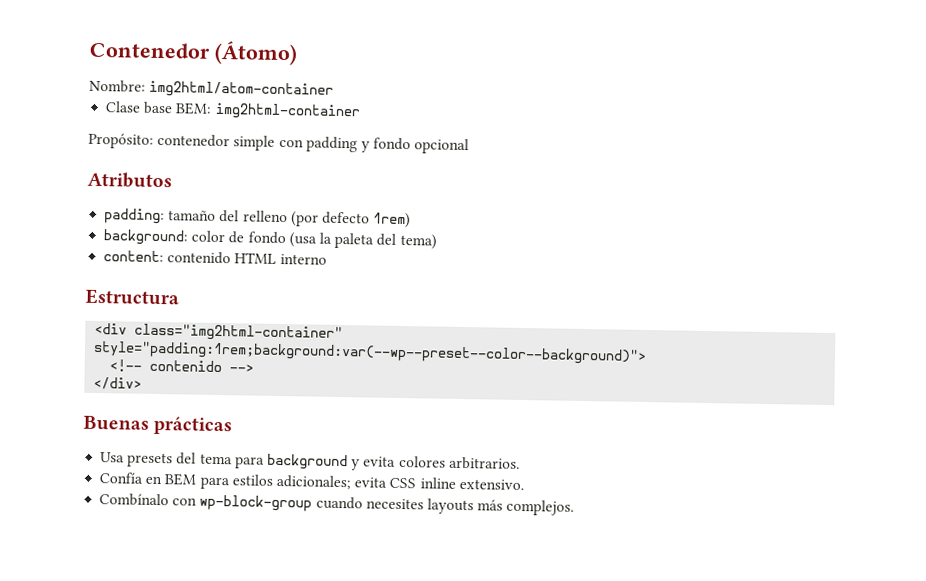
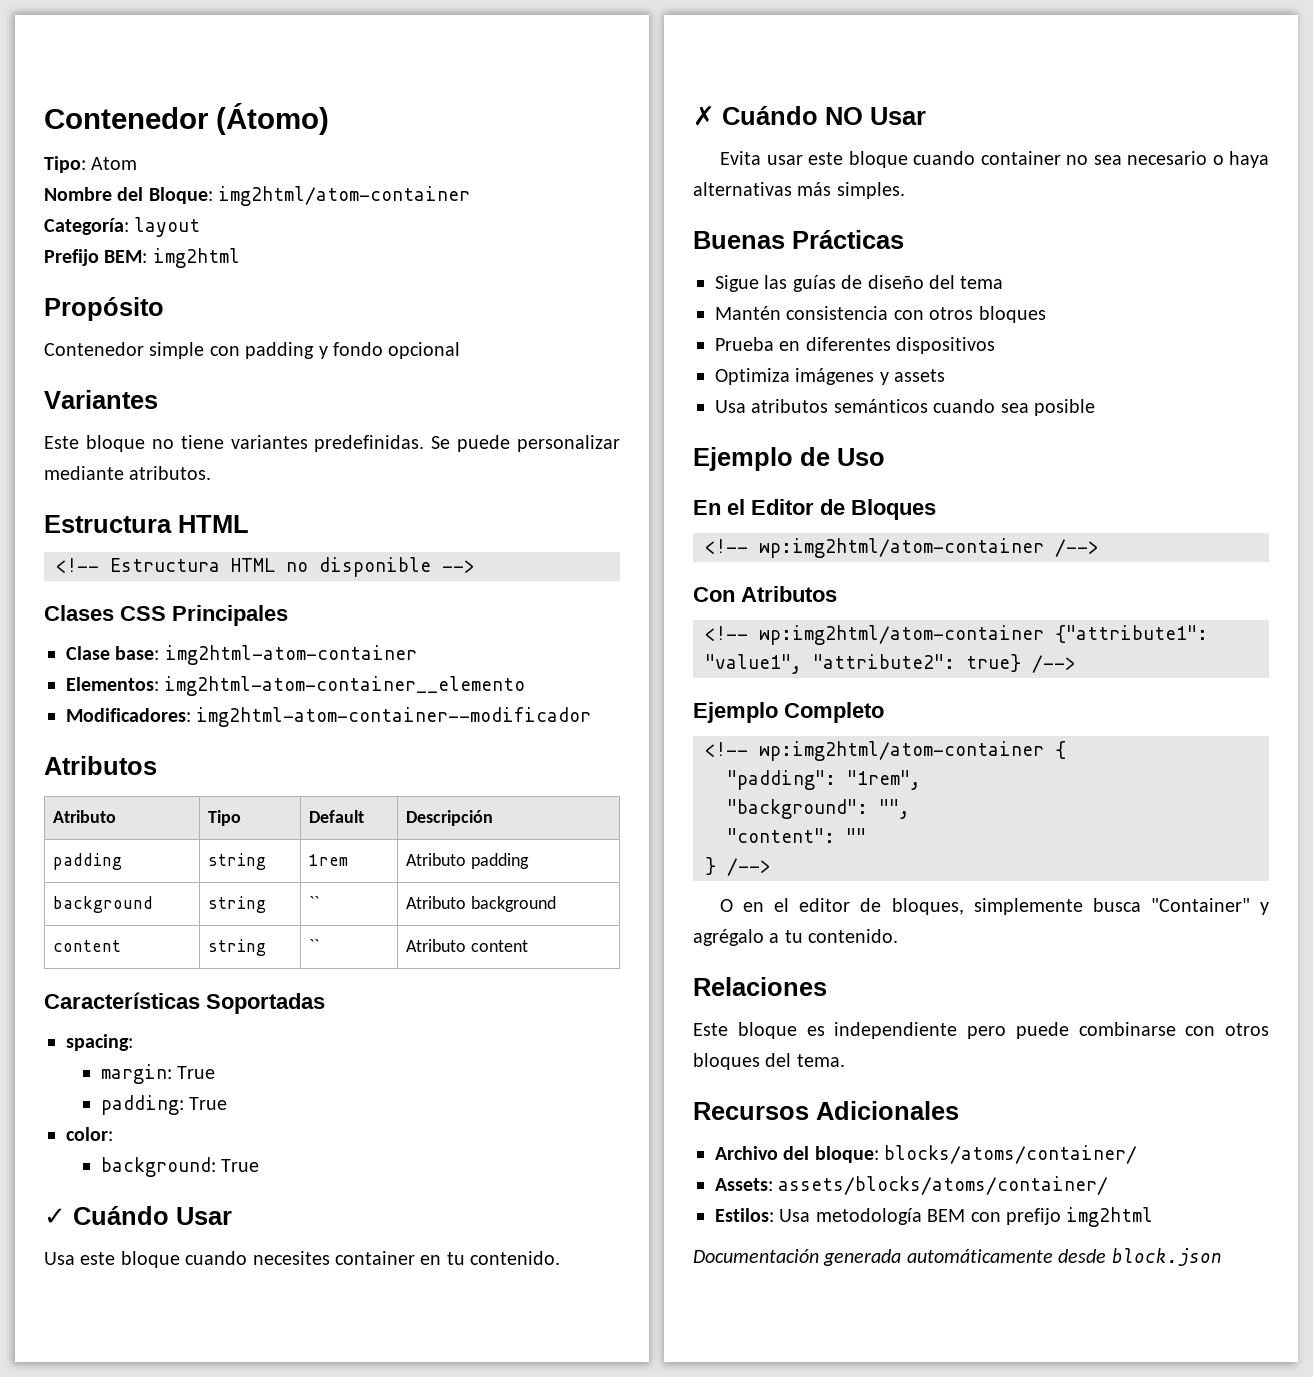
[89,79,335,99] [105,101,361,121] [88,132,231,149] Nombre: img2html/atom-container // Clase base BEM: img2html-container // Propósito: contenedor -> [44,156,138,173] [44,186,471,206] [44,217,201,237] [44,248,240,268] [44,297,164,321] [44,342,144,356] Tipo: Atom // Nombre del Bloque: img2html/atom-container // Categoría: layout // Prefijo BEM: img2html // Propósito // Contenedor
[87,171,172,189] [104,208,412,229] [103,229,437,250] [103,250,327,265] [85,288,179,306] [94,322,344,343] [93,340,648,366] [109,359,255,373] [93,376,143,390] [83,415,233,436] [100,452,520,471] [99,472,524,491] [99,493,575,516] Atributos // padding: tamaño del relleno (por defecto 1rem) // background: color de fondo (usa la paleta del tema) // content: contenido HTML interno // Estructura // <div class="img2html-container" style="padding:1rem;background:var(--wp--preset--color--background)"> // <!-- contenido --> // </div> // Buenas prácticas // Usa presets del tema para background y evita colores arbitrarios. // Confía en BEM para estilos adicionales; evita CSS inline extensivo. // Combínalo con wp-block-group cuando necesites layouts más complejos. -> [44,390,158,409] [44,435,620,452] [44,466,212,480] [44,515,249,533] [56,557,475,577] [44,605,288,626] [66,645,417,665] [66,676,526,696] [66,707,592,727] [44,756,157,775] [53,810,117,823] [208,810,242,826] [309,810,365,823] [406,810,494,826] [53,853,123,870] [208,853,267,870] [309,854,349,866] [406,853,530,869] [53,896,154,913] [208,896,267,913] [309,896,320,909] [406,896,557,912] [53,940,122,952] [208,939,267,956] [309,939,320,952] [406,939,529,952] [44,992,325,1014] [66,1034,133,1051] [100,1064,216,1084] [100,1095,228,1115] [66,1127,113,1141] [100,1157,260,1177] [44,1206,232,1225] [44,1251,561,1268] [693,105,926,126] [720,151,1269,168] [693,182,905,199] [693,230,904,249] [715,275,1004,292] [715,306,1046,323] [715,337,996,354] [715,368,946,385] [715,399,1095,416] [693,447,885,471] [693,499,936,520] [705,538,1099,558] [693,586,837,602] [705,625,1208,645] [705,654,1076,674] [693,702,884,723] [705,741,1066,761] [727,770,921,790] [727,799,910,819] [727,828,866,843] [705,857,771,876] [720,898,1269,915] [693,929,899,946] [693,977,827,996] [693,1022,1269,1039] [693,1053,845,1070] [693,1101,959,1120] [715,1145,1138,1164] [715,1176,1109,1195] [715,1207,1154,1227] [693,1248,1222,1266] Variantes // Este bloque no tiene variantes predefinidas. Se puede personalizar mediante atributos. // Estructura HTML // <!-- Estructura HTML no disponible --> // Clases CSS Principales // Clase base: img2html-atom-container // Elementos: img2html-atom-container__elemento // Modificadores: img2html-atom-container--modificador // Atributos // Atributo | Tipo | Default | Descripción // padding | string | 1rem | Atributo padding // background | string | `` | Atributo background // content | string | `` | Atributo content // Características Soportadas // spacing: // margin: True // padding: True // color: // background: True // ✓ Cuándo Usar // Usa este bloque cuando necesites container en tu contenido. // ✗ Cuándo NO Usar // Evita usar este bloque cuando container no sea necesario o haya alternativas más simples. // Buenas Prácticas // Sigue las guías de diseño del tema // Mantén consistencia con otros bloques // Prueba en diferentes dispositivos // Optimiza imágenes y assets // Usa atributos semánticos cuando sea posible // Ejemplo de Uso // En el Editor de Bloques // <!-- wp:img2html/atom-container /--> // Con Atributos // <!-- wp:img2html/atom-container {"attribute1": "value1", "attribute2": true} /--> // Ejemplo Completo // <!-- wp:img2html/atom-container { // "padding": "1rem", // "background": "", // "content": "" // } /--> // O en el editor de bloques, simplemente busca "Container" y agrégalo a tu contenido. // Relaciones // Este bloque es independiente pero puede combinarse con otros bloques del tema. // Recursos Adicionales // Archivo del bloque: blocks/atoms/container/ // Assets: assets/blocks/atoms/container/ // Estilos: Usa metodología BEM con prefijo img2html // Documentación generada automáticamente desde block.json

